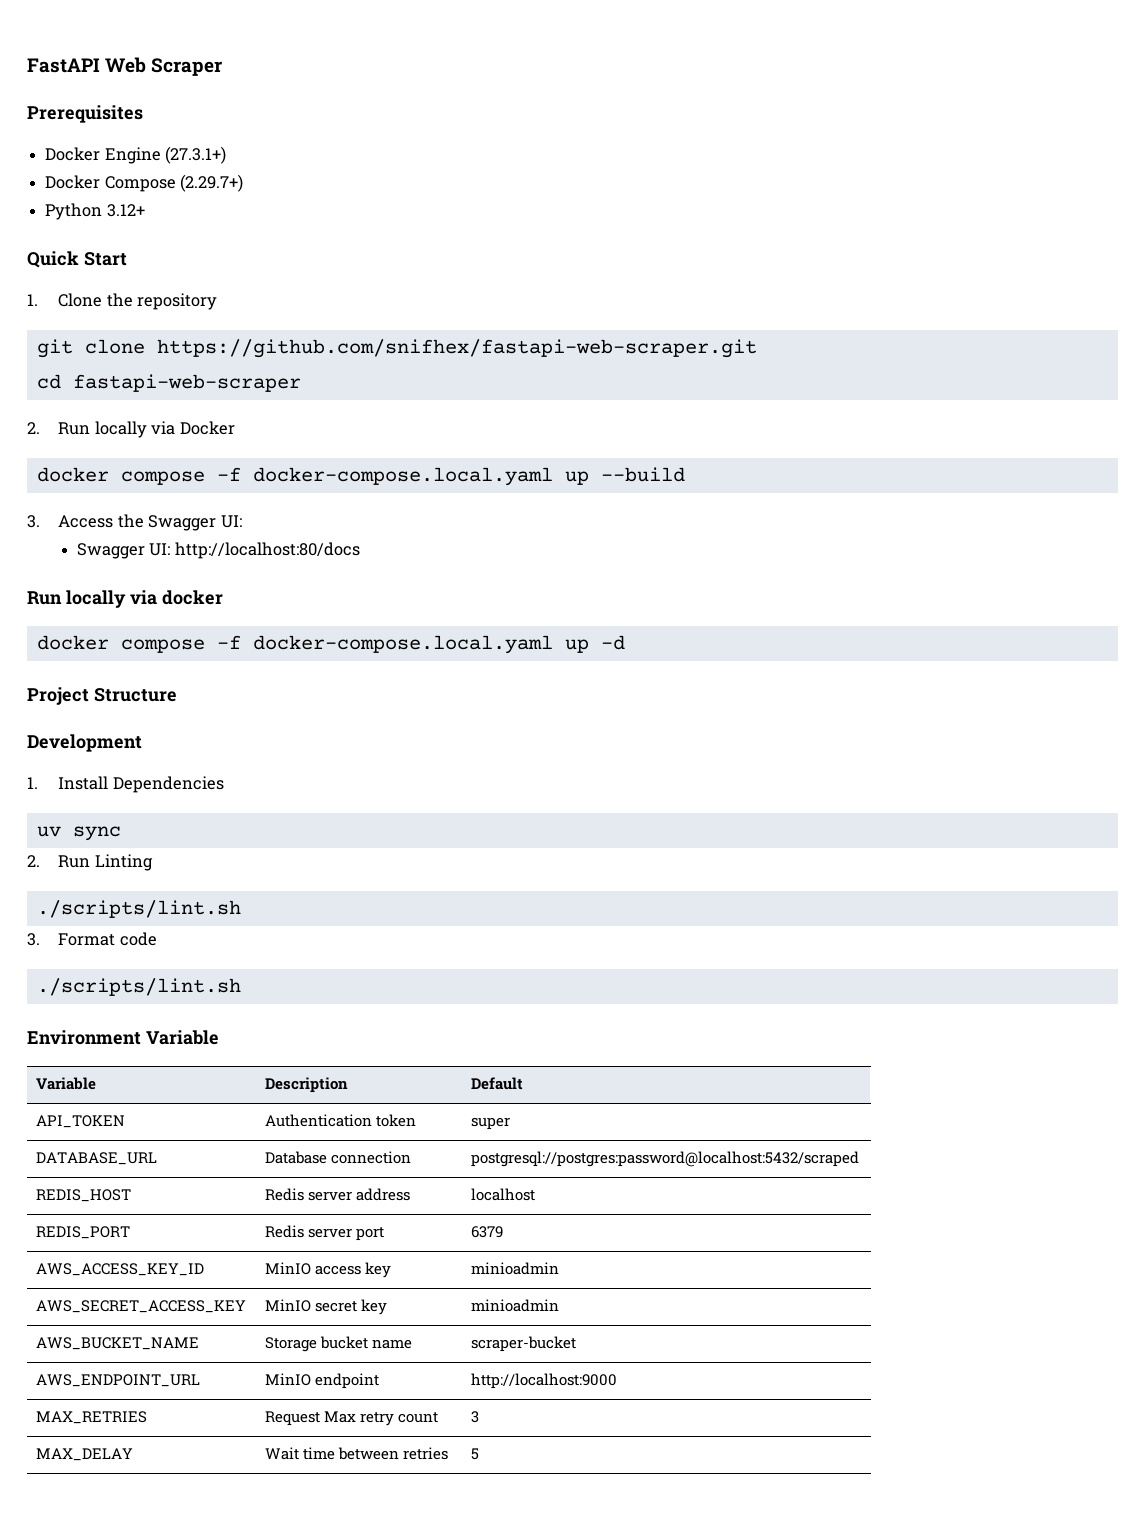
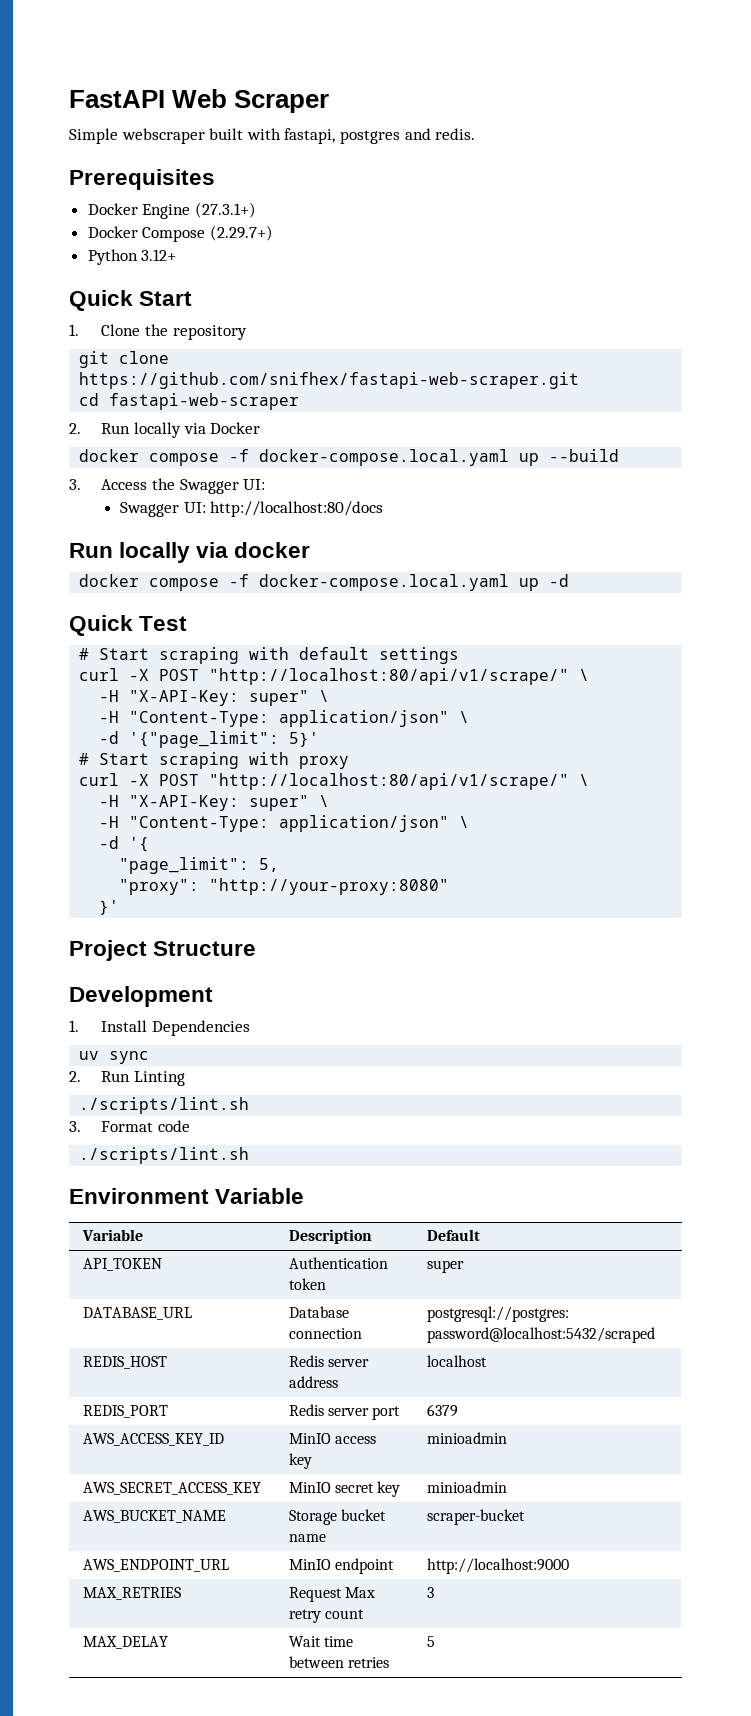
(223, 67) none -> [69,128,476,144] // Simple webscraper built with fastapi, postgres and redis.
(625, 642) none -> [69,615,188,636] [79,647,460,664] [79,668,590,685] [99,690,330,706] [99,710,470,727] [99,731,320,748] [79,752,350,769] [79,773,590,790] [99,795,330,811] [99,815,470,832] [99,836,150,852] [119,857,280,874] [119,878,450,895] [99,900,120,915] // Quick Test // # Start scraping with default settings // curl -X POST "http://localhost:80/api/v1/scrape/" \ // -H "X-API-Key: super" \ // -H "Content-Type: application/json" \ // -d '{"page_limit": 5}' // # Start scraping with proxy // curl -X POST "http://localhost:80/api/v1/scrape/" \ // -H "X-API-Key: super" \ // -H "Content-Type: application/json" \ // -d '{ // "page_limit": 5, // "proxy": "http://your-proxy:8080" // }'

